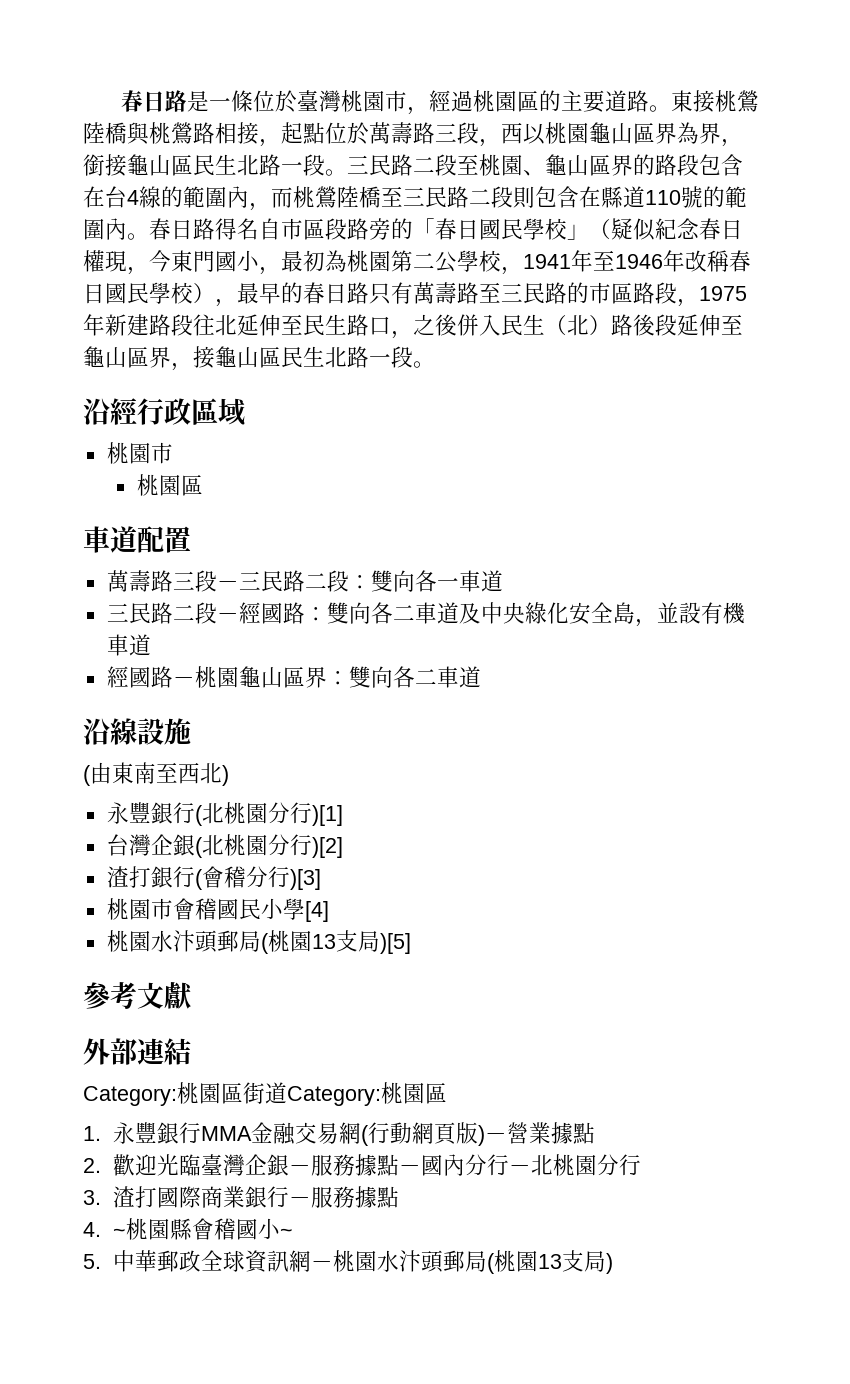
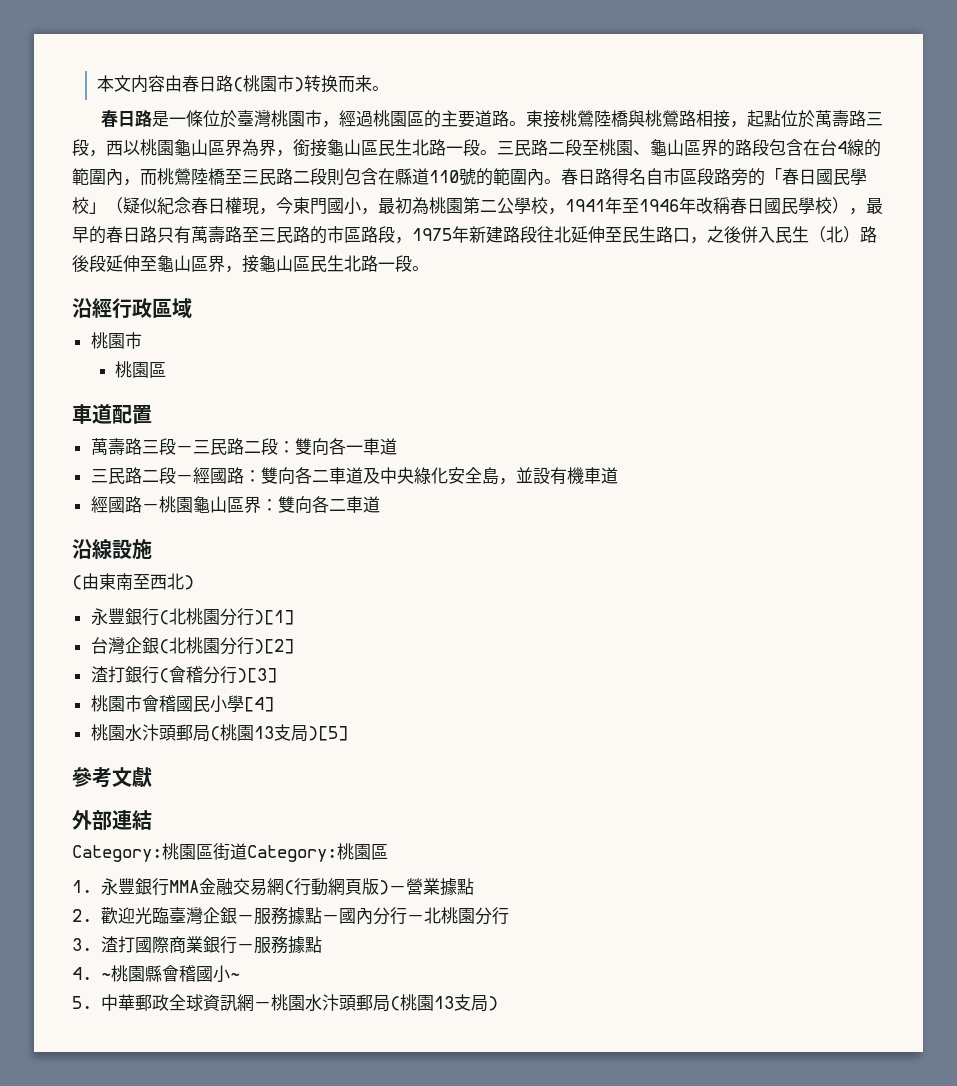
(120, 101) none -> [96,75,389,93] 本文内容由春日路(桃園市)转换而来。 //

